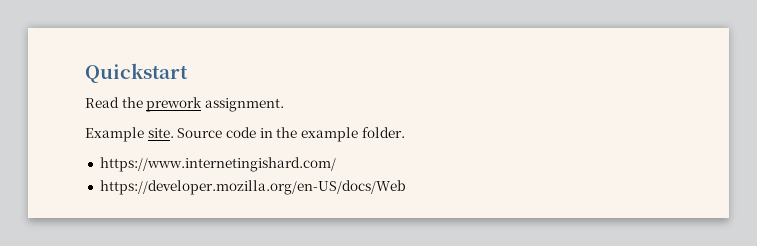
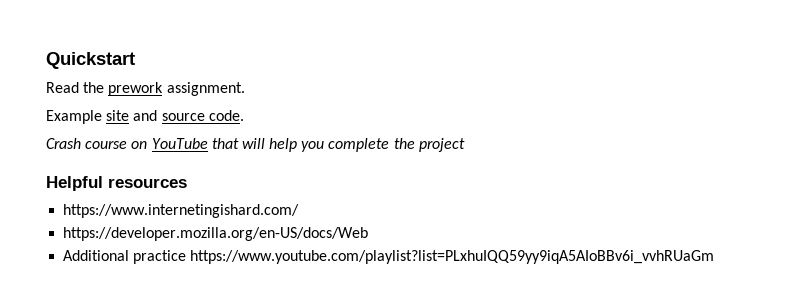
[147,127,405,142] site. Source code in the example folder. -> [106,110,244,121] [46,138,465,152] [46,176,187,191] site and source code. // Crash course on YouTube that will help you complete the project // Helpful resources
(406, 187) none -> [63,250,715,264] // Additional practice https://www.youtube.com/playlist?list=PLxhuIQQ59yy9iqA5AIoBBv6i_vvhRUaGm

